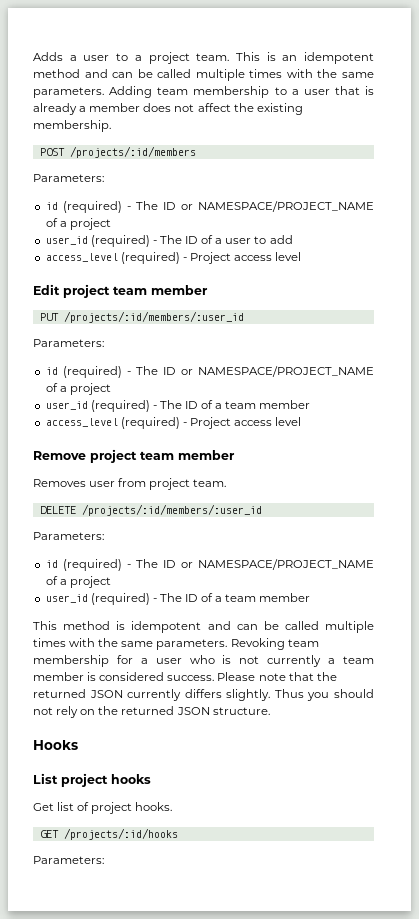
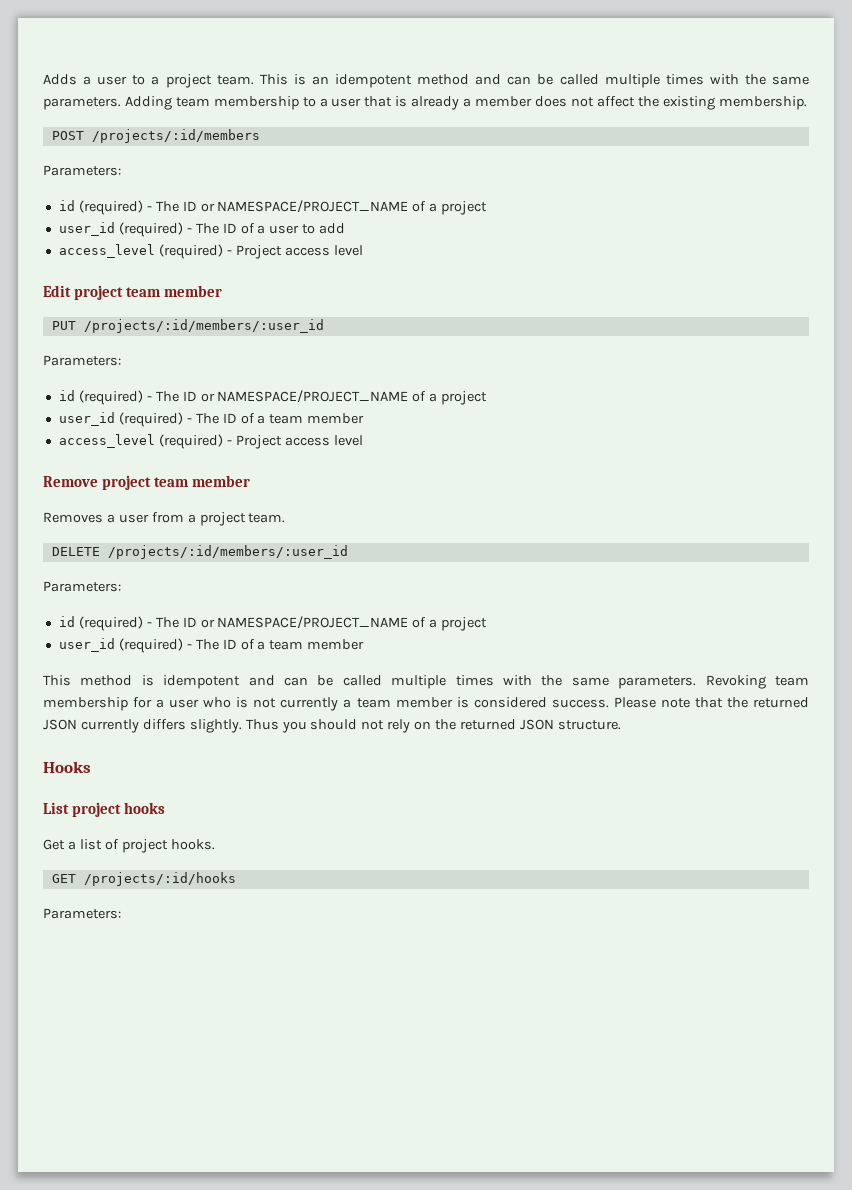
(86, 483) none -> [106,514,115,523] a
(147, 482) none -> [187,514,196,523] a
(54, 807) none -> [67,841,76,850] a

